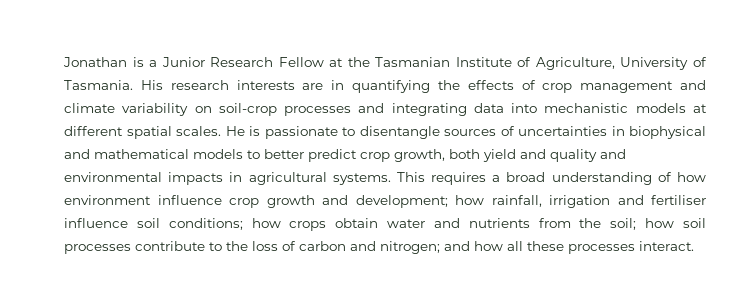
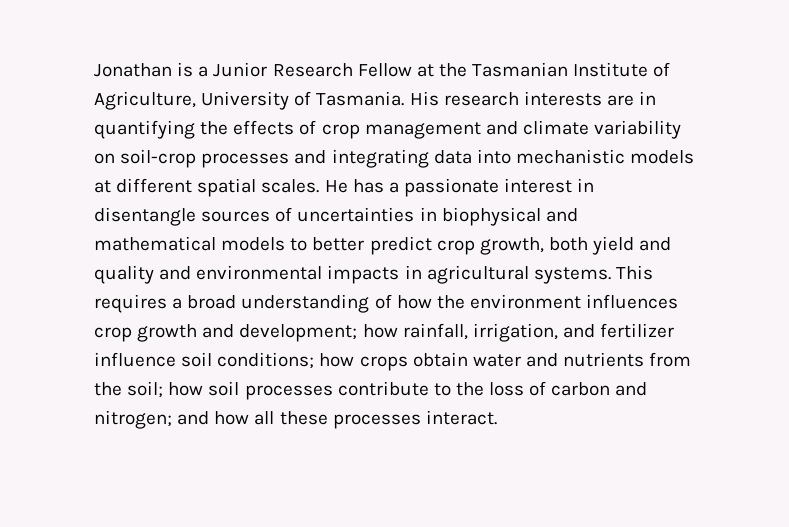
[249,126,355,139] is passionate to -> [352,178,595,197] has a passionate interest in
[64,195,222,205] environment influence -> [436,294,679,309] the environment influences
[549,195,706,208] irrigation and fertiliser -> [472,323,675,342] irrigation, and fertilizer

